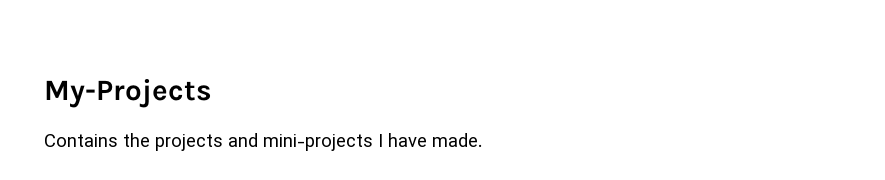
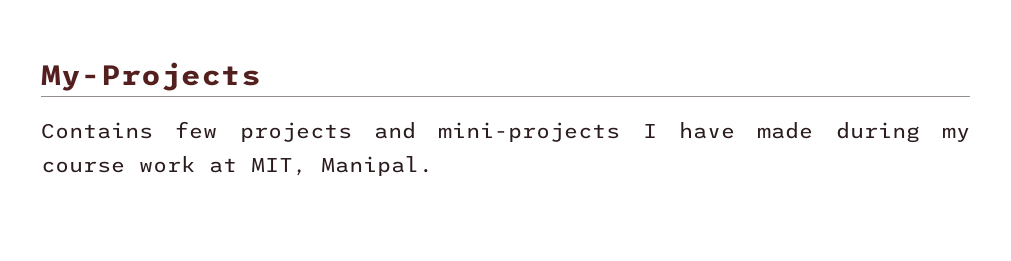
[123,133,150,147] the -> [175,121,218,139] few
[432,133,482,147] made. -> [757,122,971,143] [41,156,433,176] made during my course work at MIT, Manipal.

